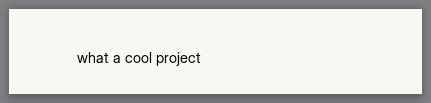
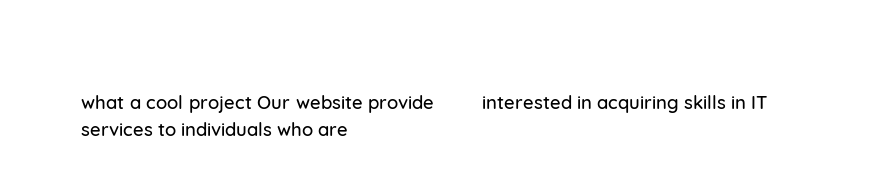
(201, 59) none -> [257,95,434,113] [81,122,348,136] [482,95,767,113] Our website provide services to individuals who are interested in acquiring skills in IT

